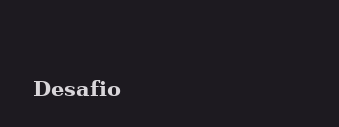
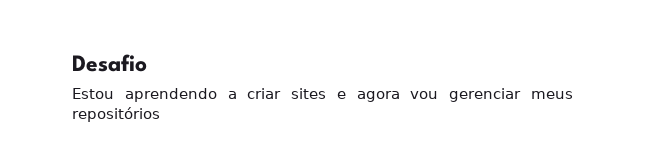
(121, 88) none -> [72,88,573,102] [72,107,160,122] // Estou aprendendo a criar sites e agora vou gerenciar meus repositórios

